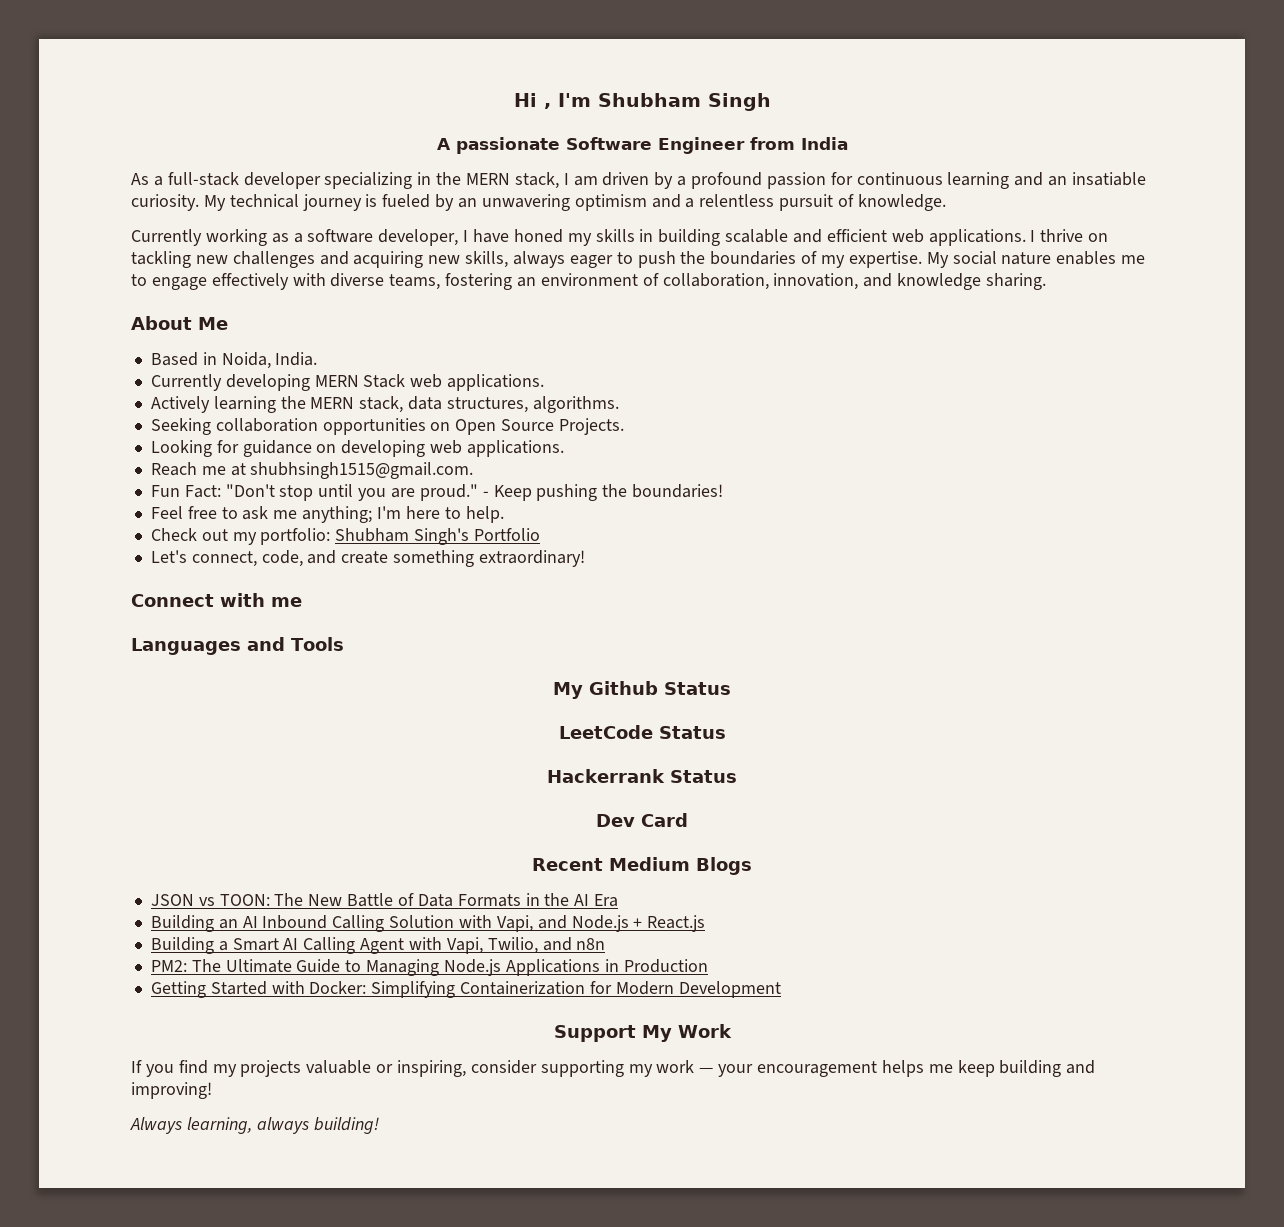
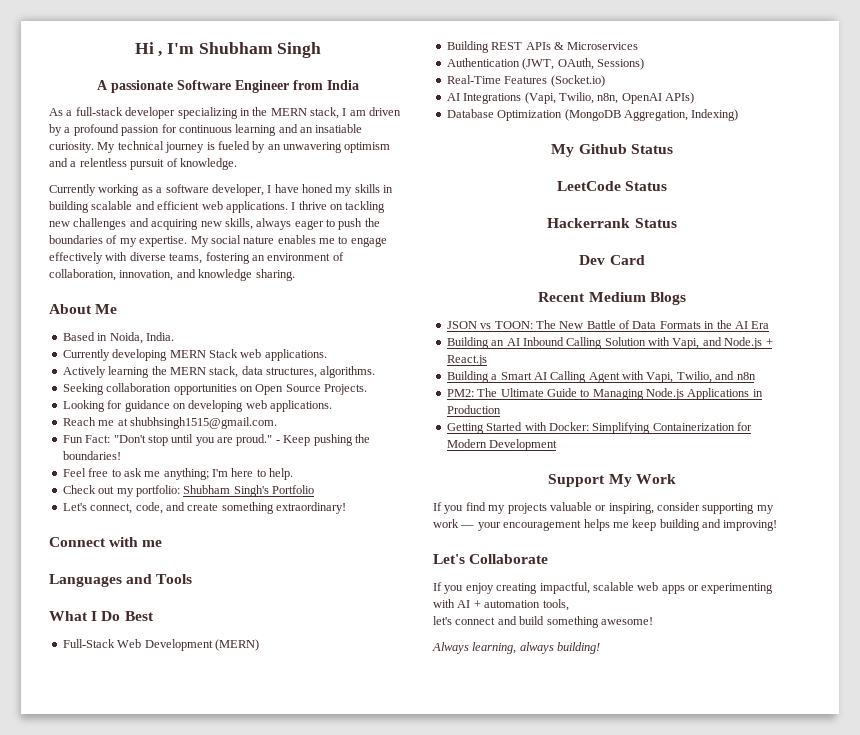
(344, 644) none -> [49,611,154,621] [62,639,259,651] [446,41,639,53] [446,58,644,70] [446,75,605,87] [446,92,694,104] [446,109,739,121] // What I Do Best // Full-Stack Web Development (MERN) // Building REST APIs & Microservices // Authentication (JWT, OAuth, Sessions) // Real-Time Features (Socket.io) // AI Integrations (Vapi, Twilio, n8n, OpenAI APIs) // Database Optimization (MongoDB Aggregation, Indexing)
(212, 1090) none -> [433,554,549,564] [433,582,774,594] [433,599,569,611] [433,616,653,628] // Let's Collaborate // If you enjoy creating impactful, scalable web apps or experimenting with AI + automation tools, // let's connect and build something awesome!

